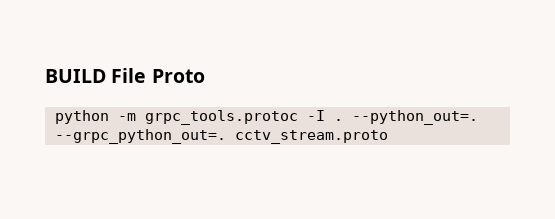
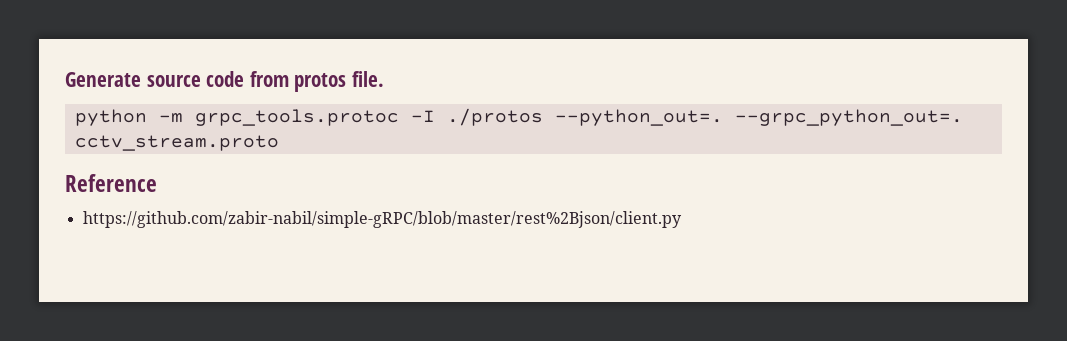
[45,68,205,83] BUILD File Proto -> [65,71,384,92] Generate source code from protos file.
[334,119,344,121] . -> [446,108,543,126] ./protos
(389, 137) none -> [65,174,157,192] [82,211,682,228] // Reference // https://github.com/zabir-nabil/simple-gRPC/blob/master/rest%2Bjson/client.py

